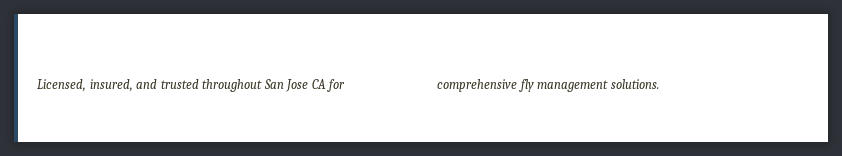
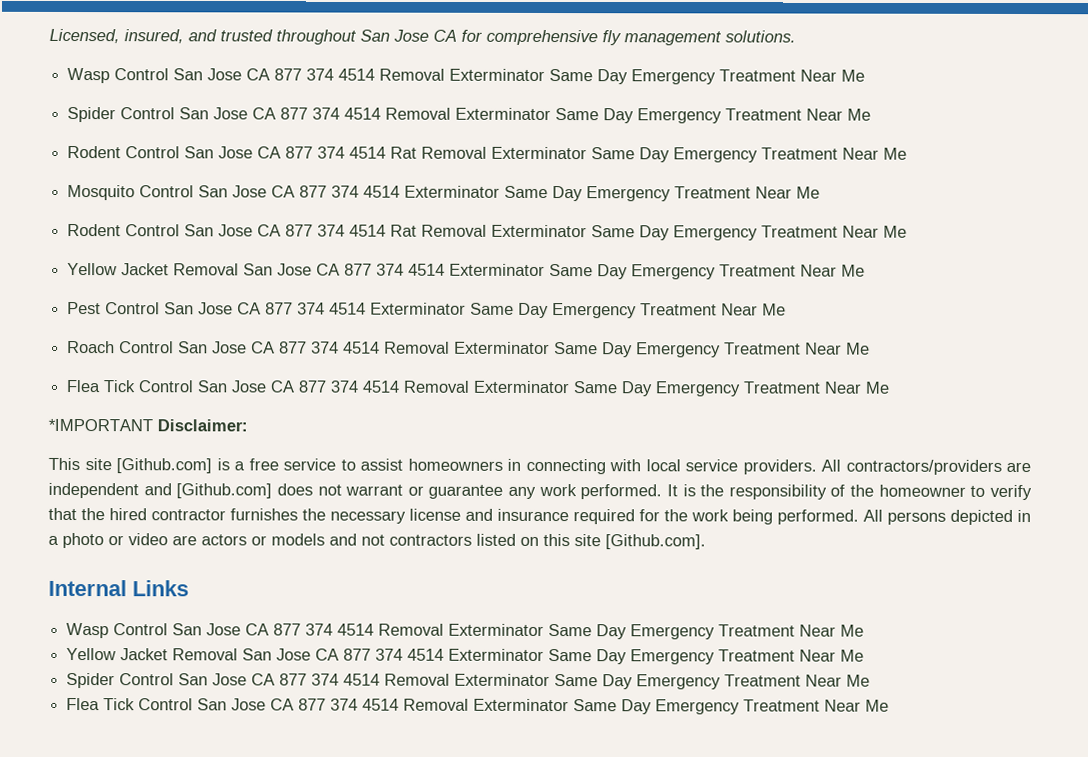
(659, 84) none -> [67,68,866,85] [67,107,872,124] [67,146,908,163] [67,185,821,202] [67,224,908,241] [67,263,866,280] [67,302,787,319] [67,341,871,358] [66,380,890,397] [48,418,248,432] [48,457,1031,475] [48,482,1033,501] [48,507,1031,525] [48,532,706,550] [48,579,189,597] [66,623,865,640] [66,648,865,665] [66,673,871,690] [66,698,890,715] // Wasp Control San Jose CA 877 374 4514 Removal Exterminator Same Day Emergency Treatment Near Me // Spider Control San Jose CA 877 374 4514 Removal Exterminator Same Day Emergency Treatment Near Me // Rodent Control San Jose CA 877 374 4514 Rat Removal Exterminator Same Day Emergency Treatment Near Me // Mosquito Control San Jose CA 877 374 4514 Exterminator Same Day Emergency Treatment Near Me // Rodent Control San Jose CA 877 374 4514 Rat Removal Exterminator Same Day Emergency Treatment Near Me // Yellow Jacket Removal San Jose CA 877 374 4514 Exterminator Same Day Emergency Treatment Near Me // Pest Control San Jose CA 877 374 4514 Exterminator Same Day Emergency Treatment Near Me // Roach Control San Jose CA 877 374 4514 Removal Exterminator Same Day Emergency Treatment Near Me // Flea Tick Control San Jose CA 877 374 4514 Removal Exterminator Same Day Emergency Treatment Near Me // *IMPORTANT Disclaimer: // This site [Github.com] is a free service to assist homeowners in connecting with local service providers. All contractors/providers are independent and [Github.com] does not warrant or guarantee any work performed. It is the responsibility of the homeowner to verify that the hired contractor furnishes the necessary license and insurance required for the work being performed. All persons depicted in a photo or video are actors or models and not contractors listed on this site [Github.com]. // Internal Links // Wasp Control San Jose CA 877 374 4514 Removal Exterminator Same Day Emergency Treatment Near Me // Yellow Jacket Removal San Jose CA 877 374 4514 Exterminator Same Day Emergency Treatment Near Me // Spider Control San Jose CA 877 374 4514 Removal Exterminator Same Day Emergency Treatment Near Me // Flea Tick Control San Jose CA 877 374 4514 Removal Exterminator Same Day Emergency Treatment Near Me

